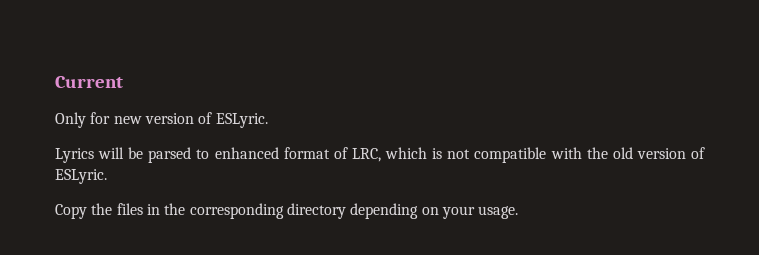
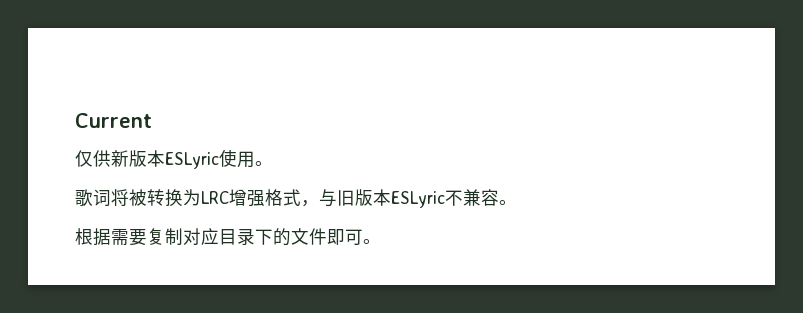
[55,112,268,128] [55,147,706,163] [55,169,107,184] [55,203,519,219] Only for new version of ESLyric. // Lyrics will be parsed to enhanced format of LRC, which is not compatible with the old version of ESLyric. // Copy the files in the corresponding directory depending on your usage. -> [75,149,273,169] [75,189,517,208] [75,228,381,246] 仅供新版本ESLyric使用。 // 歌词将被转换为LRC增强格式，与旧版本ESLyric不兼容。 // 根据需要复制对应目录下的文件即可。

